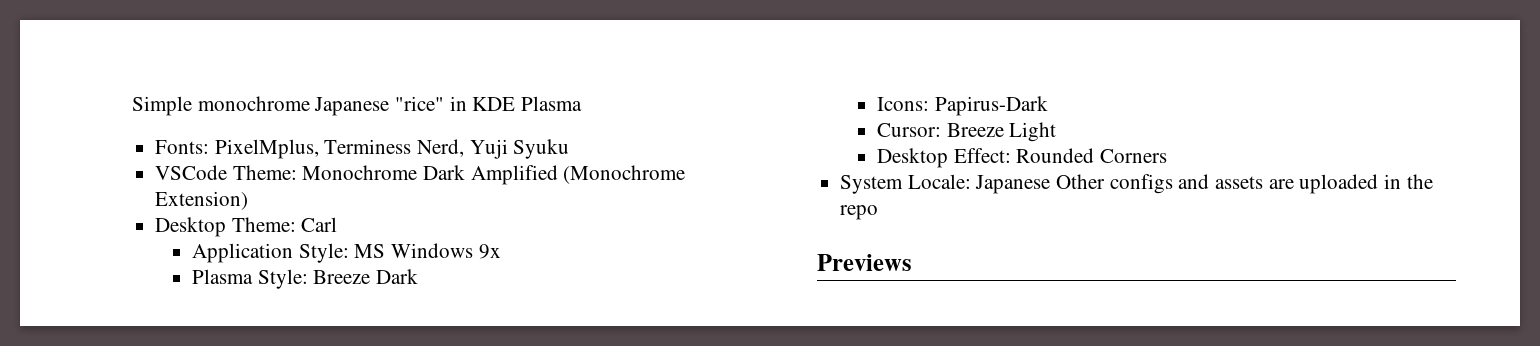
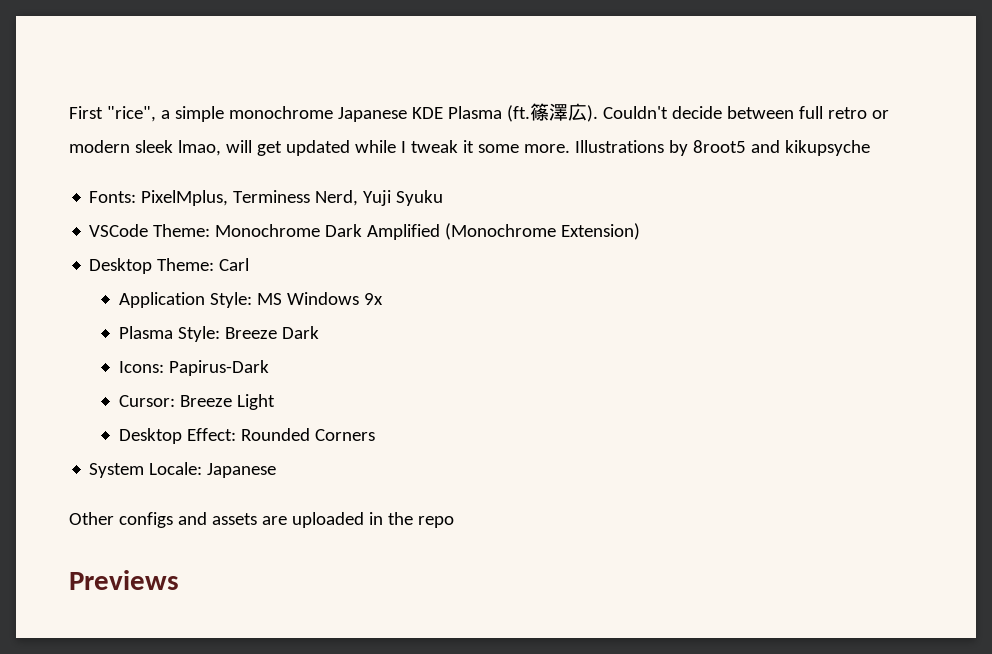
[132,96,583,116] Simple monochrome Japanese "rice" in KDE Plasma -> [69,103,889,122] [69,140,870,156] First "rice", a simple monochrome Japanese KDE Plasma (ft.篠澤広). Couldn't decide between full retro or modern sleek lmao, will get updated while I tweak it some more. Illustrations by 8root5 and kikupsyche
(1051, 184) none -> (277, 470) //

